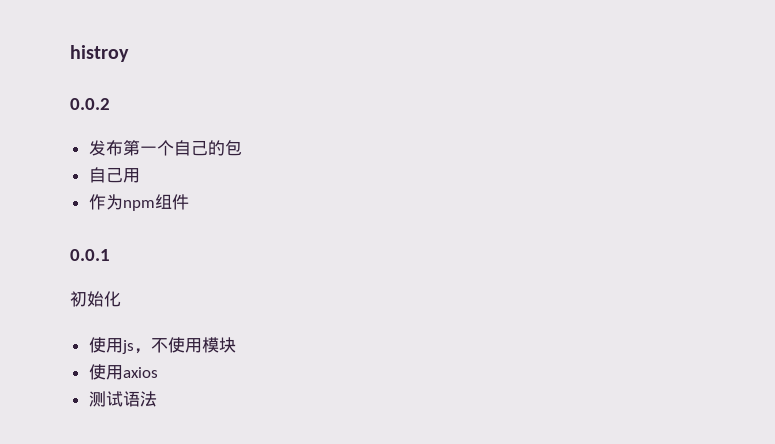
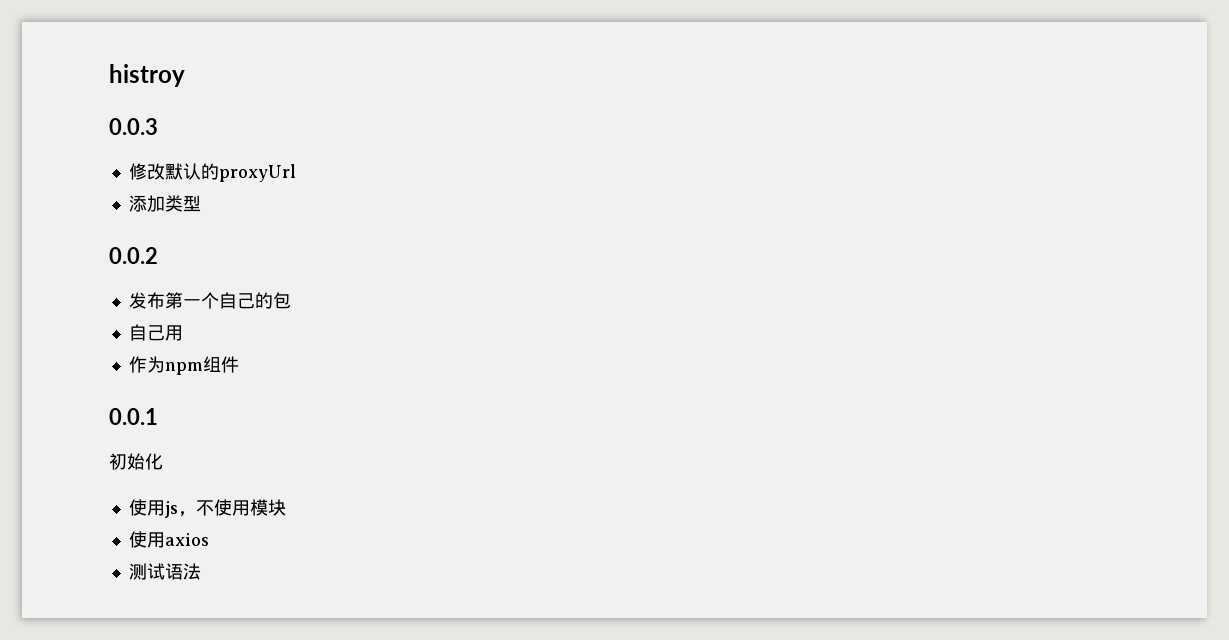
(129, 53) none -> [109,118,158,135] [128,163,296,182] [128,195,201,212] // 0.0.3 // 修改默认的proxyUrl // 添加类型

